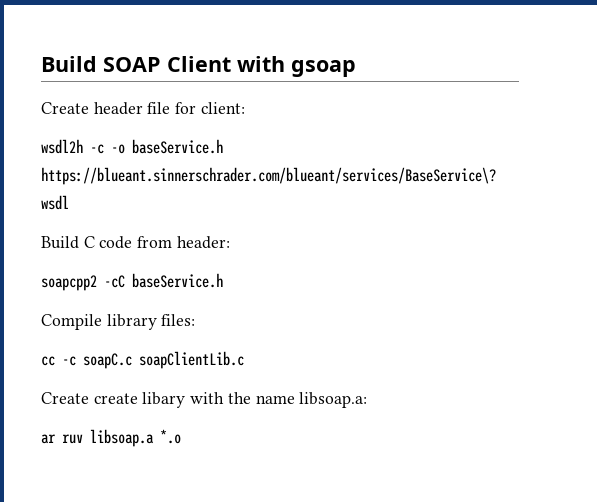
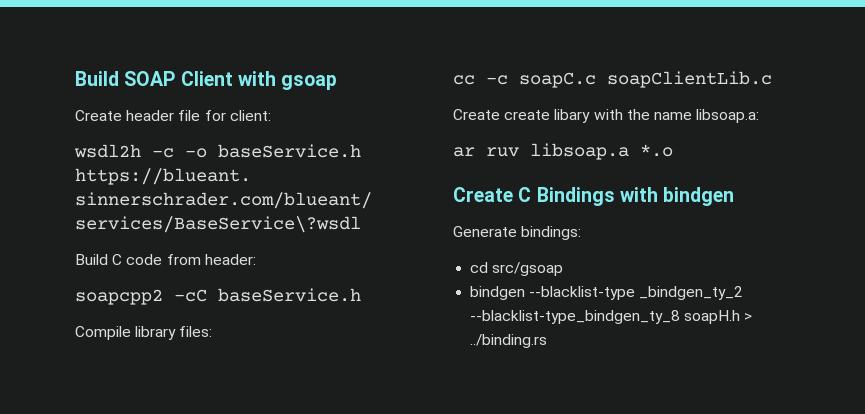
(181, 436) none -> [453,187,735,206] [453,226,582,240] [470,262,564,276] [470,286,744,300] [470,310,753,324] [470,334,548,348] // Create C Bindings with bindgen // Generate bindings: // cd src/gsoap // bindgen --blacklist-type _bindgen_ty_2 --blacklist-type_bindgen_ty_8 soapH.h > ../binding.rs

